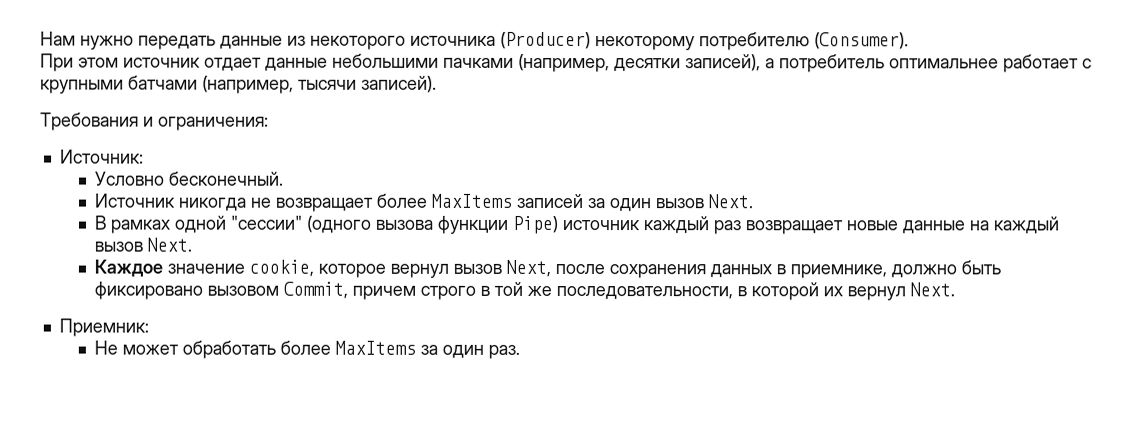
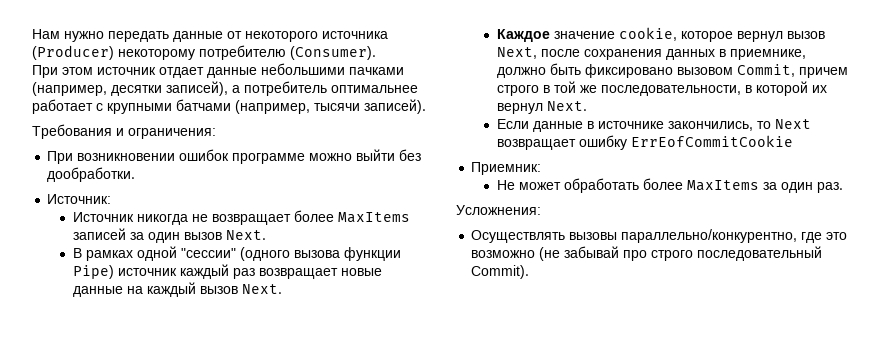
[287,35,306,46] из -> [227,31,242,39] от
(269, 123) none -> [47,149,422,164] [47,167,136,182] // При возникновении ошибок программе можно выйти без дообработки.
[94,171,284,186] // Условно бесконечный. -> (112, 199) none
(955, 289) none -> [496,119,811,132] [496,135,793,150] // Если данные в источнике закончились, то Next возвращает ошибку ErrEofCommitCookie
(520, 351) none -> [456,205,541,215] [471,229,848,243] [471,246,823,261] [471,265,530,279] // Усложнения: // Осуществлять вызовы параллельно/конкурентно, где это возможно (не забывай про строго последовательный Commit).

